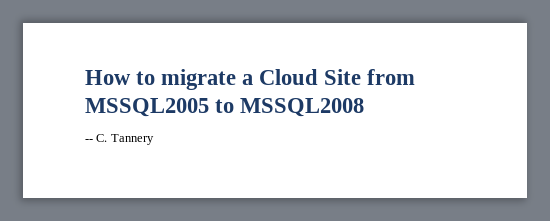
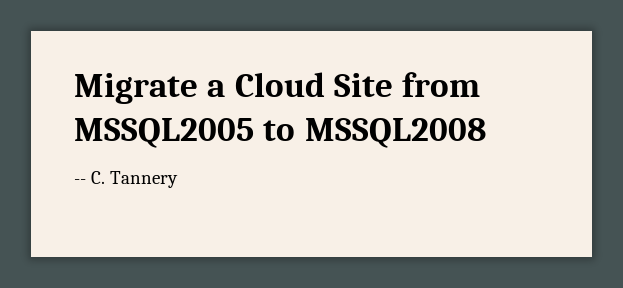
[85,69,237,90] How to migrate -> [74,73,198,104] Migrate

